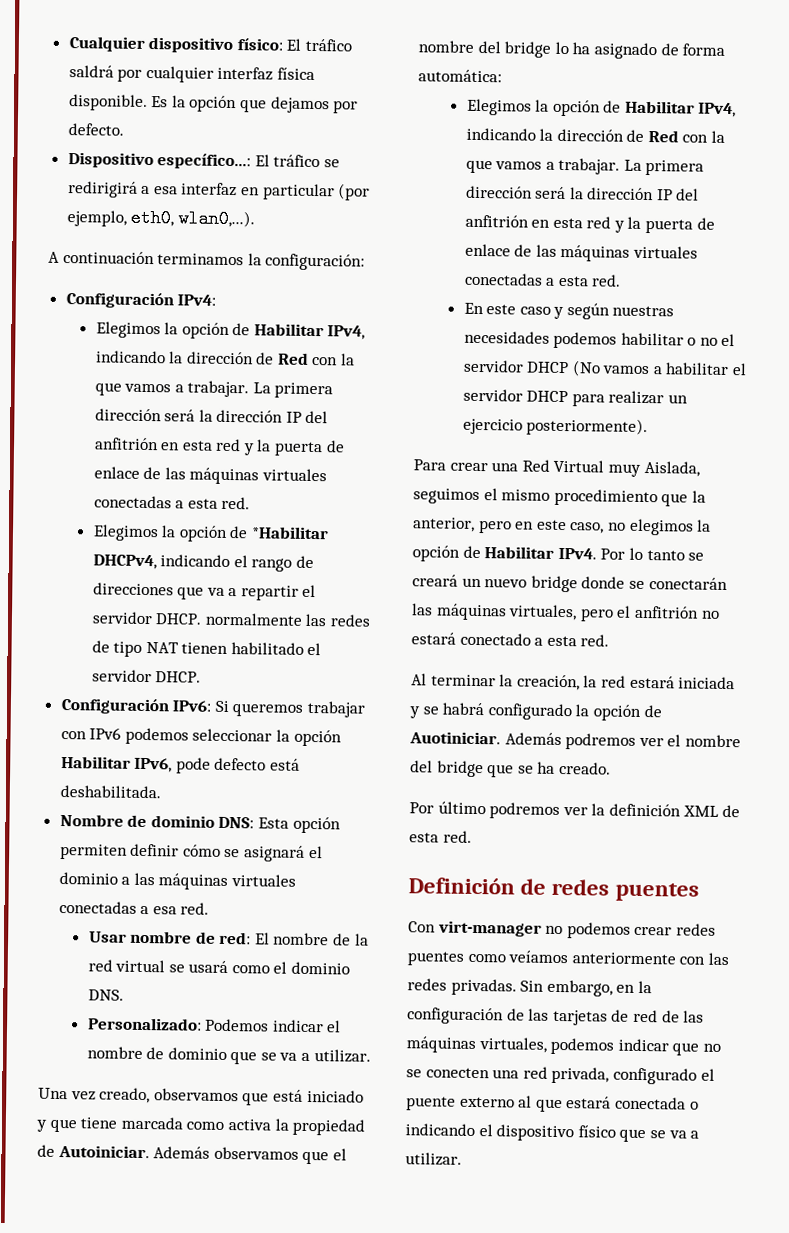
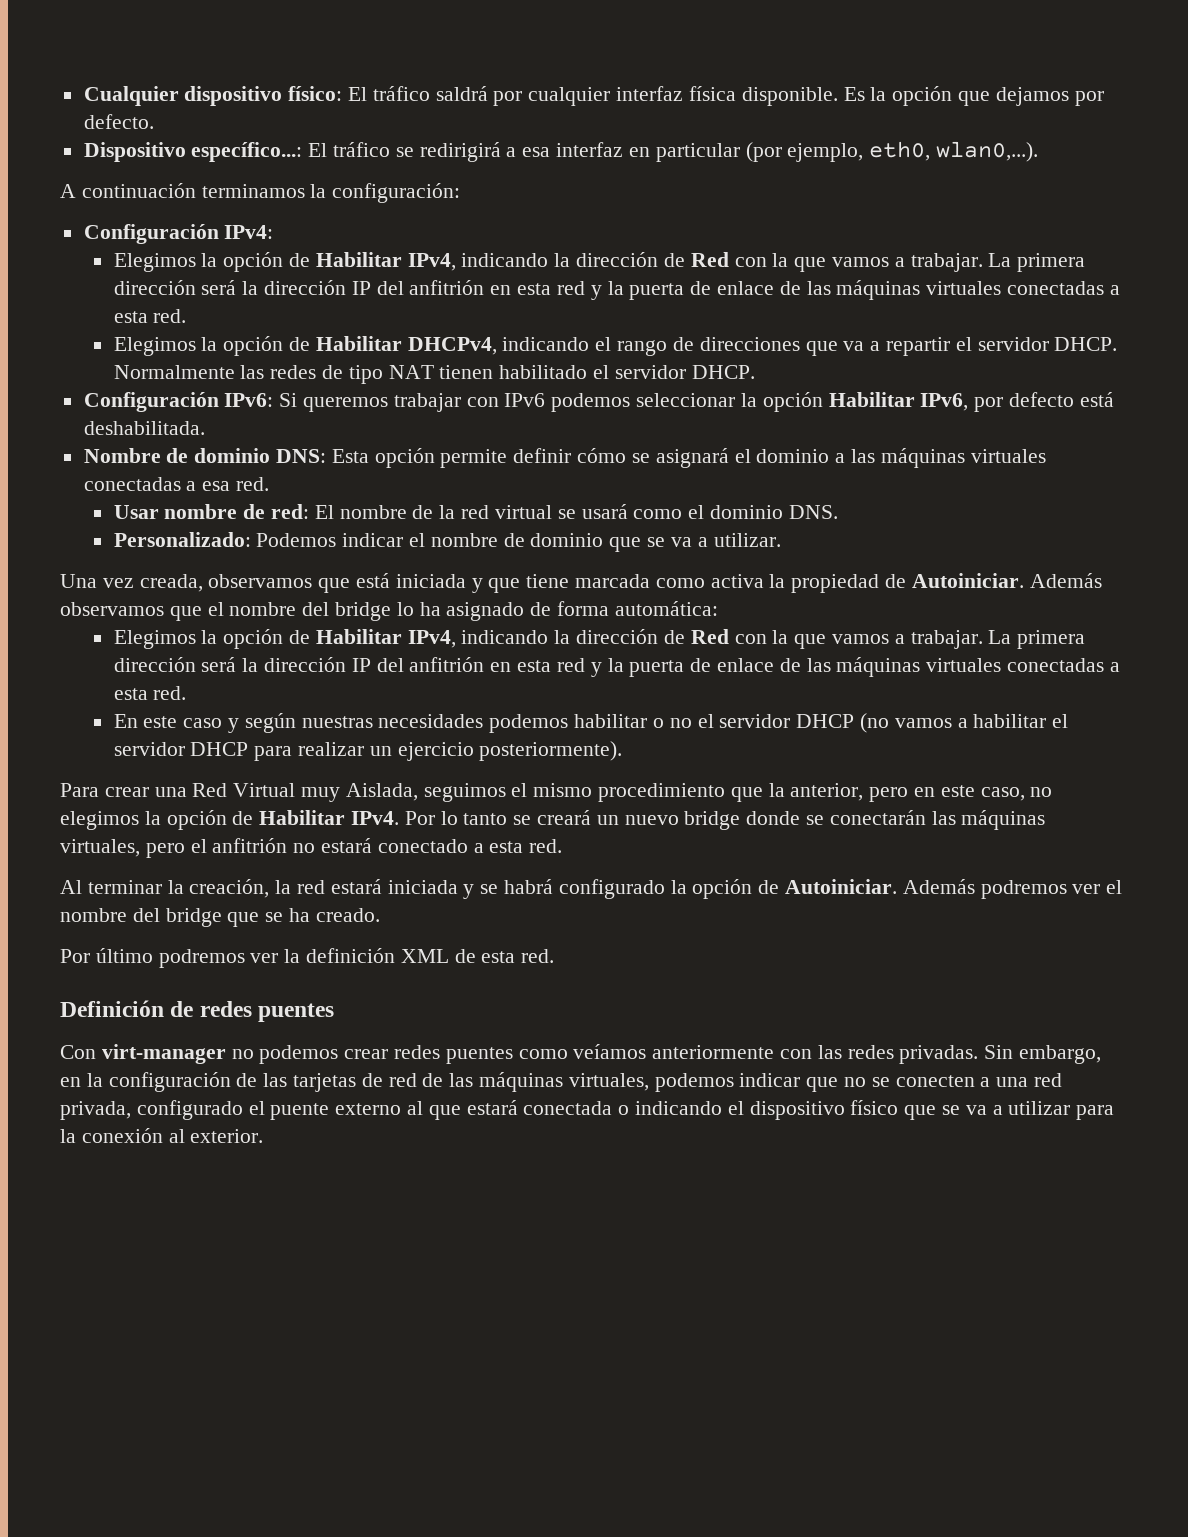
[250,526,329,540] *Habilitar -> [315,336,402,351] Habilitar
[204,612,303,626] normalmente -> [113,365,235,379] Normalmente
[175,757,211,774] pode -> [974,397,1004,412] por
[59,843,128,860] permiten -> [440,449,508,468] permite
[99,1087,151,1104] creado, -> [139,574,203,592] creada,
[306,1089,364,1103] iniciado -> [395,574,466,588] iniciada
[571,360,601,377] (No -> [859,713,889,733] (no
[409,731,501,745] Auotiniciar. -> [785,879,898,894] Autoiniciar.
(490, 1073) none -> [980,1077,991,1087] a
[405,1152,462,1166] utilizar. -> [1008,1101,1115,1120] [60,1128,264,1143] utilizar para la conexión al exterior.

